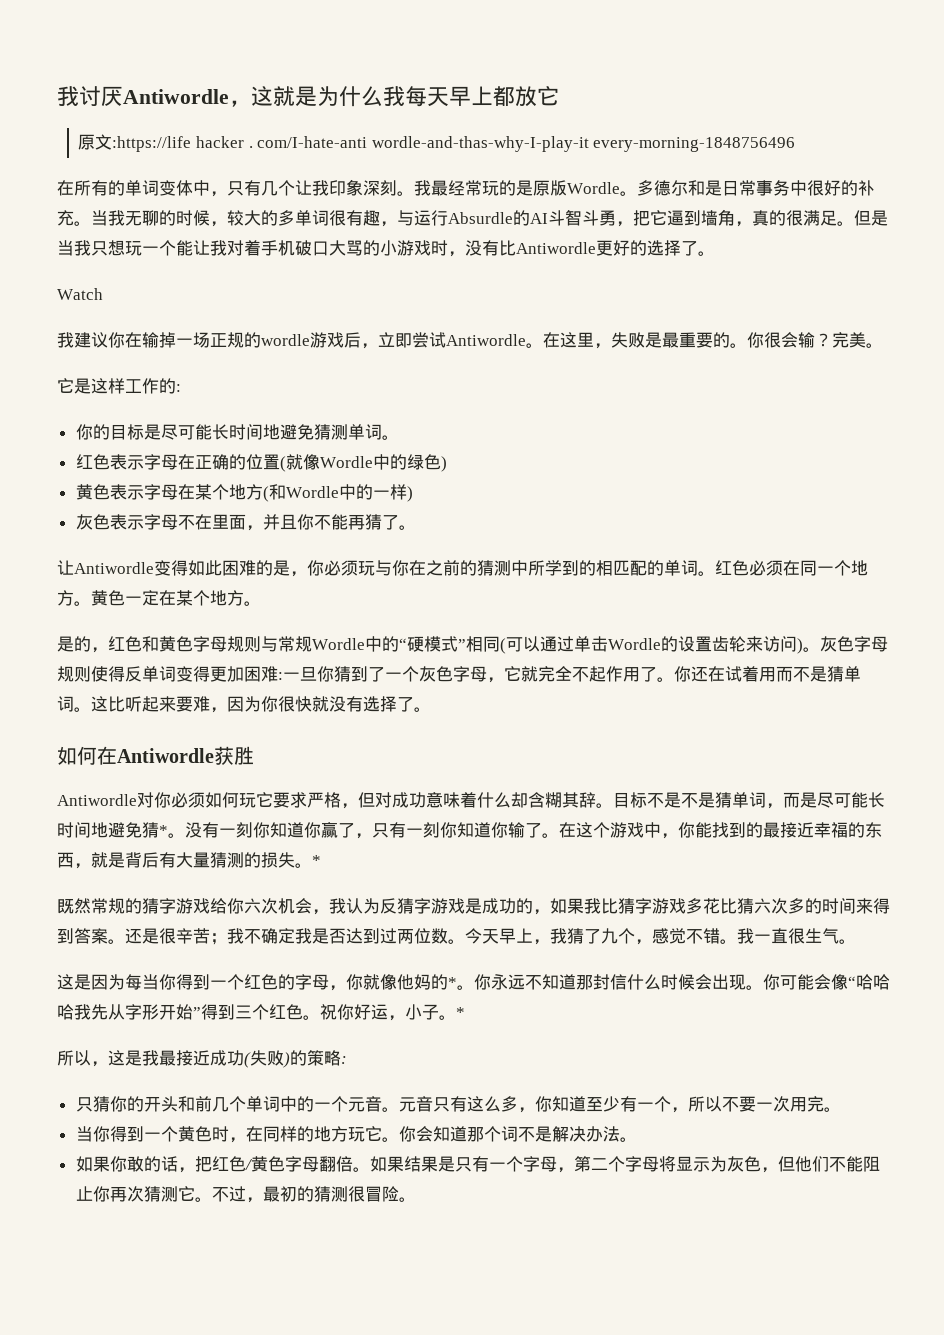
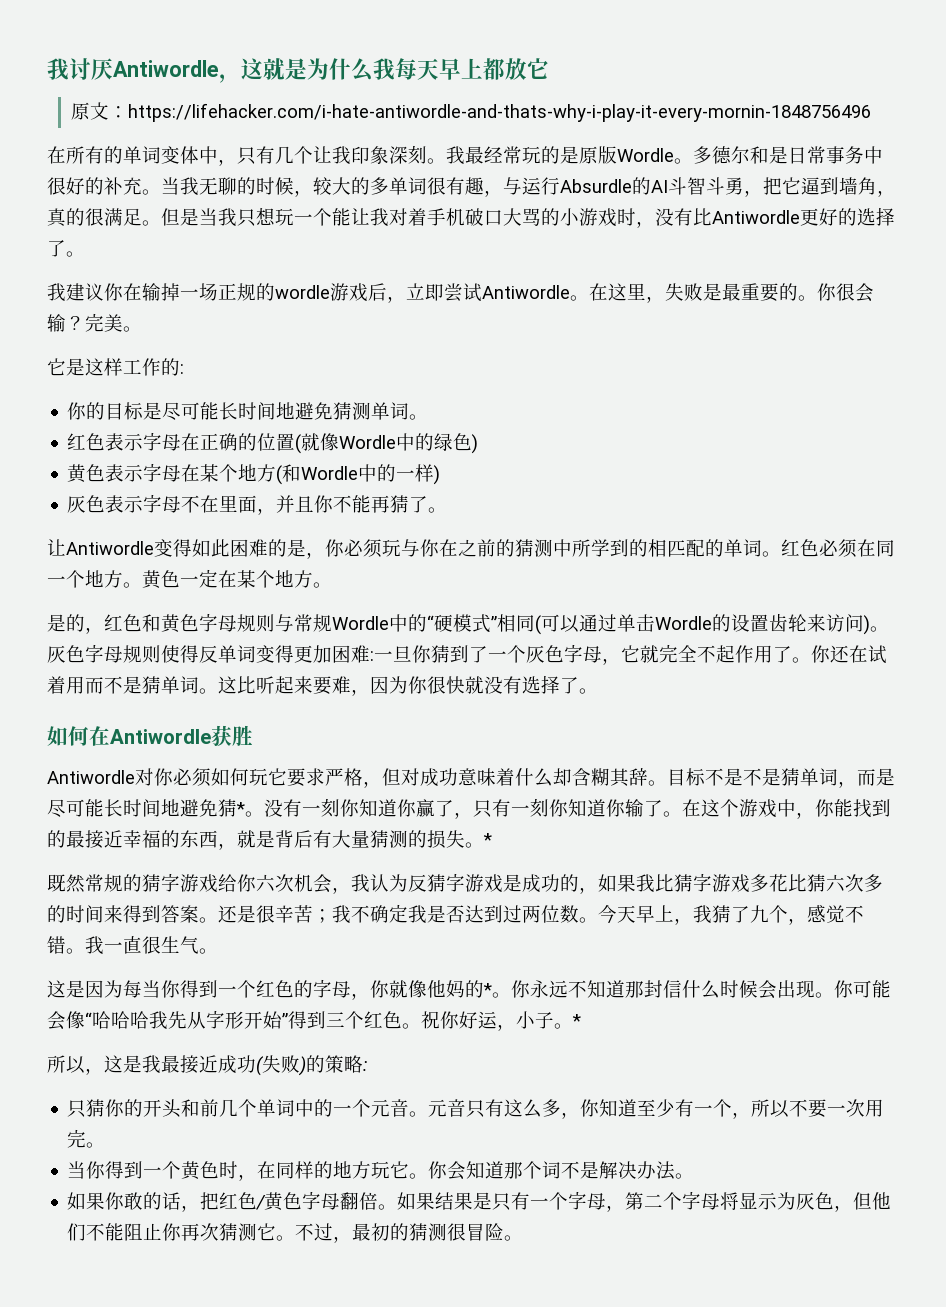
[112,136,796,152] :https://life hacker . com/I-hate-anti wordle-and-thas-why-I-play-it every-morning-1848756496 -> [108,103,871,122] ：https://lifehacker.com/i-hate-antiwordle-and-thats-why-i-play-it-every-mornin-1848756496
[57,288,103,300] // Watch -> (85, 254) none

